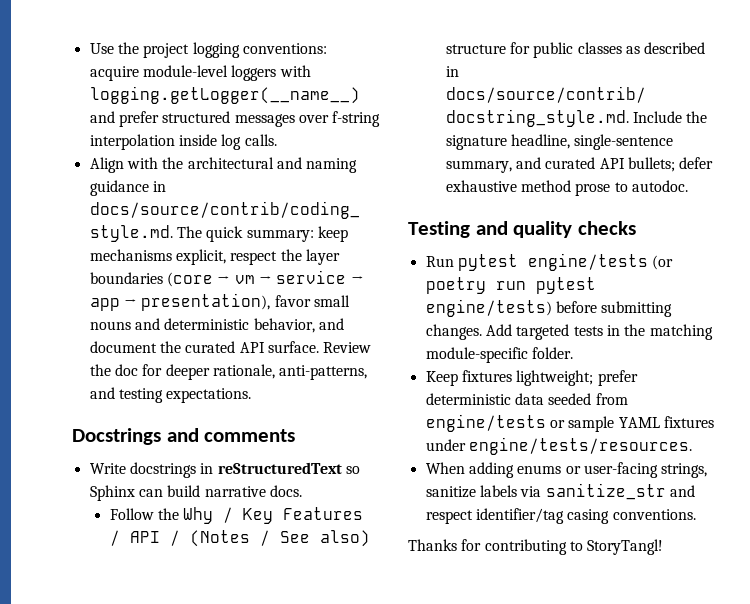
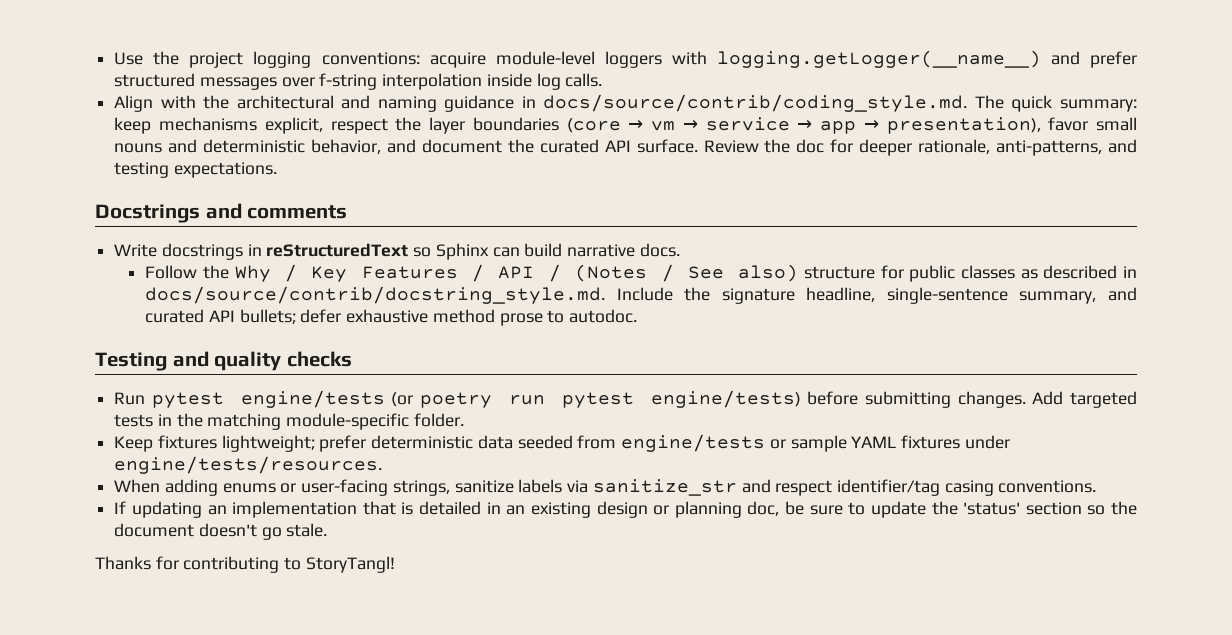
(696, 514) none -> [114,501,1137,518] [114,523,328,540] // If updating an implementation that is detailed in an existing design or planning doc, be sure to update the 'status' section so the document doesn't go stale.

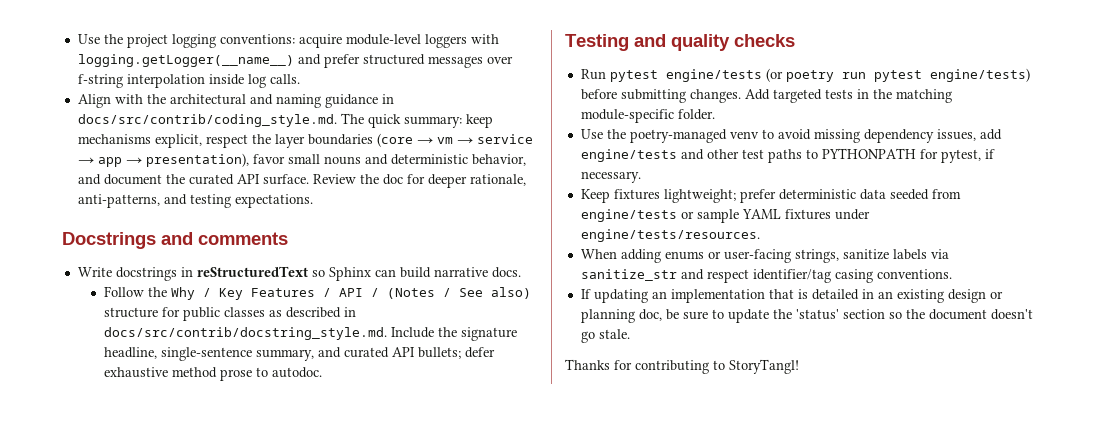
[543,94,968,112] docs/source/contrib/coding_style.md. -> [77,114,337,127] docs/src/contrib/coding_style.md.
[145,286,606,304] docs/source/contrib/docstring_style.md. -> [104,327,388,340] docs/src/contrib/docstring_style.md.
(464, 420) none -> [580,129,1002,143] [580,148,995,163] [580,171,641,183] // Use the poetry-managed venv to avoid missing dependency issues, add engine/tests and other test paths to PYTHONPATH for pytest, if necessary.

